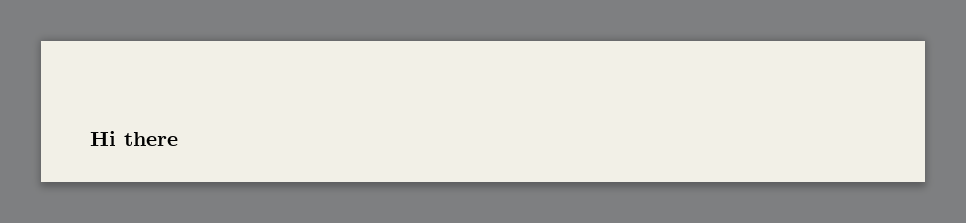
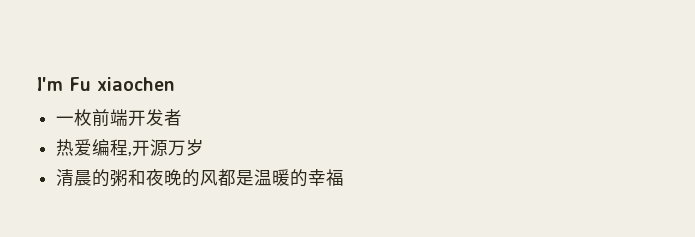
[90,131,178,146] Hi there -> [37,77,175,91] [56,109,183,127] [56,139,205,157] [56,169,345,187] I'm Fu xiaochen // 一枚前端开发者 // 热爱编程,开源万岁 // 清晨的粥和夜晚的风都是温暖的幸福

